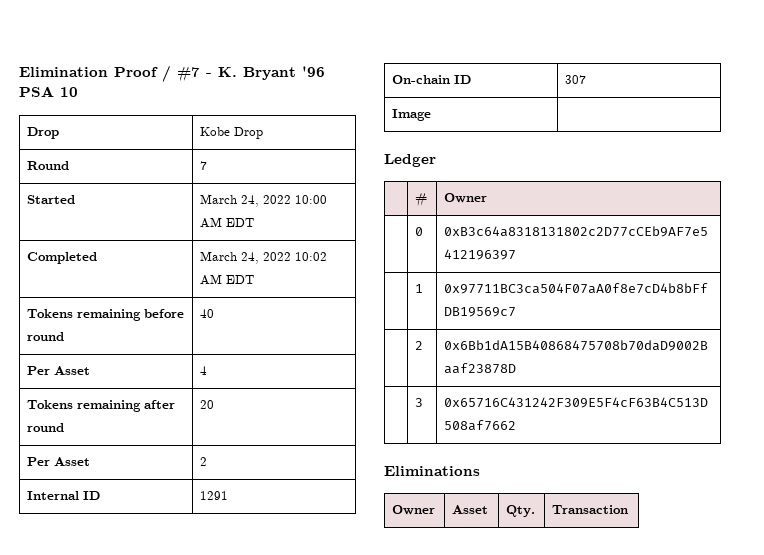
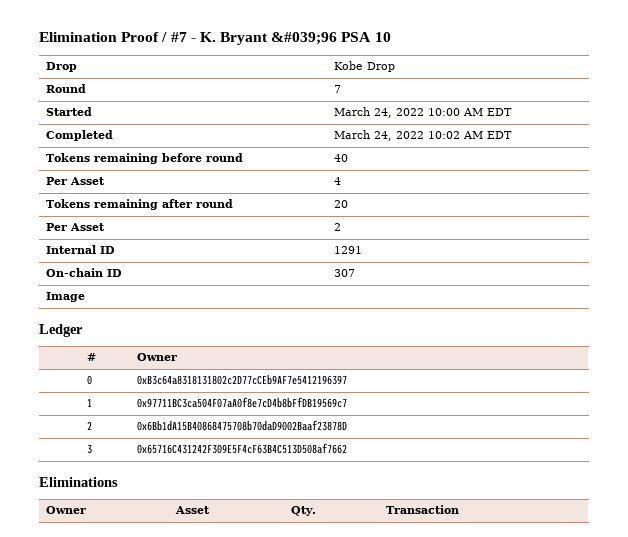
[302,66,325,77] '96 -> [271,32,338,45] &#039;96

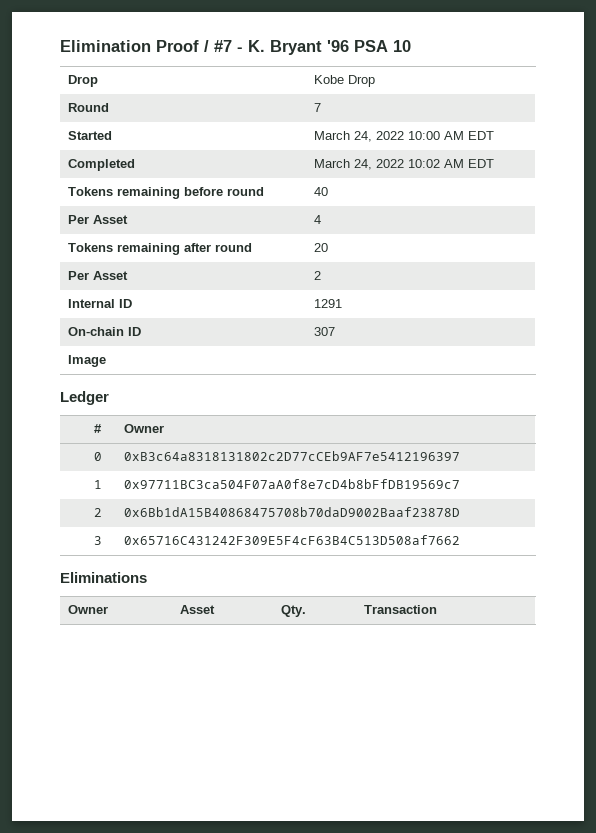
[271,32,338,45] &#039;96 -> [327,40,349,52] '96

